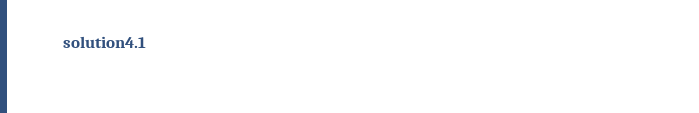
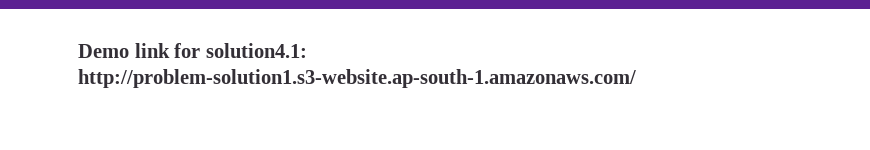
[63,36,146,48] solution4.1 -> [78,43,307,58] [78,69,636,88] Demo link for solution4.1: http://problem-solution1.s3-website.ap-south-1.amazonaws.com/

